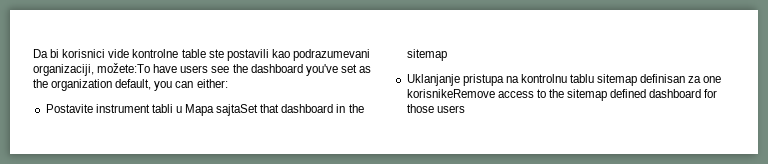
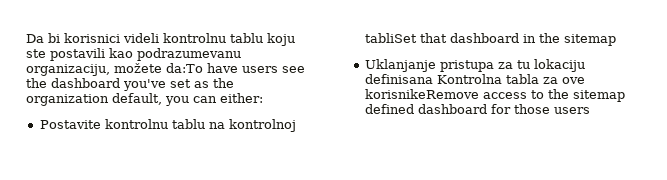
[108,49,370,61] [33,63,151,76] vide kontrolne table ste postavili kao podrazumevani organizaciji, možete:To -> [123,33,295,46] [26,48,241,61] [26,63,203,76] videli kontrolnu tablu koju ste postavili kao podrazumevanu organizaciju, možete da:To
[95,104,259,116] instrument tabli u Mapa sajtaSet -> [104,119,296,132] [364,33,417,43] kontrolnu tablu na kontrolnoj tabliSet
[505,74,722,86] na kontrolnu tablu sitemap definisan za one -> [497,59,585,72] [364,74,585,84] za tu lokaciju definisana Kontrolna tabla za ove

